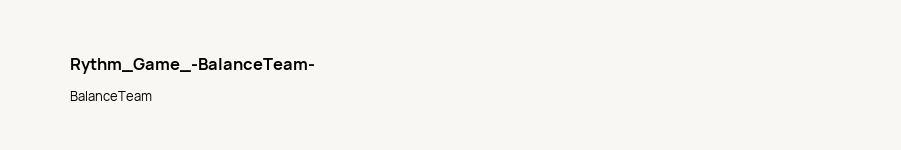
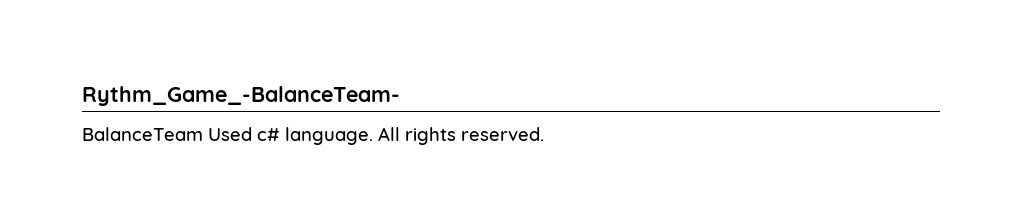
(152, 96) none -> [208,127,544,145] Used c# language. All rights reserved.

